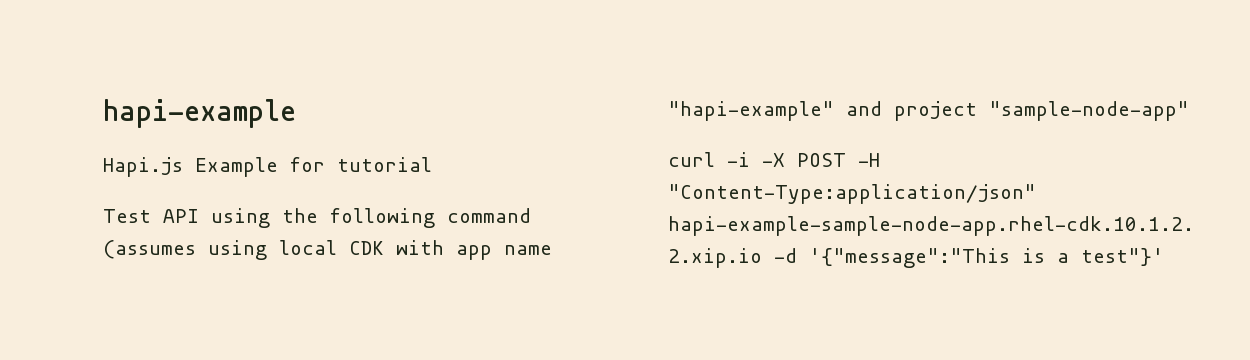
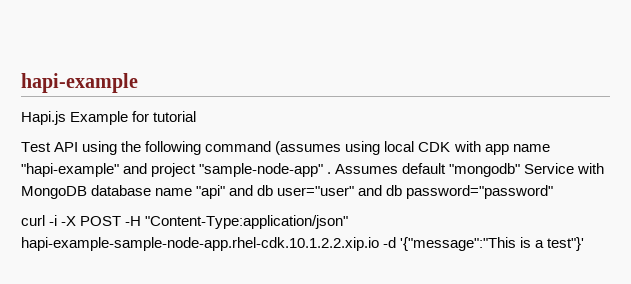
(1189, 111) none -> [327,163,605,177] [21,185,554,199] . Assumes default "mongodb" Service with MongoDB database name "api" and db user="user" and db password="password"

